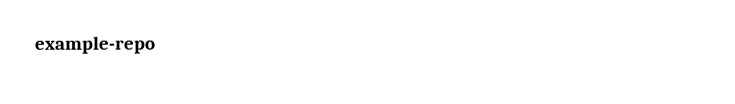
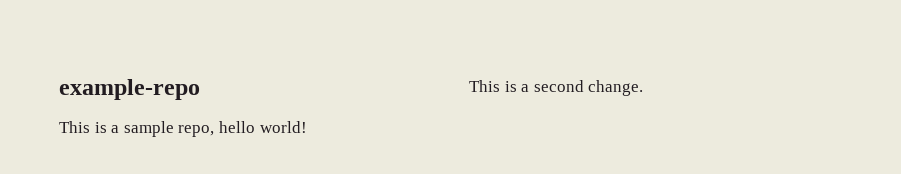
(156, 45) none -> [59,121,307,137] [469,80,644,96] // This is a sample repo, hello world! // This is a second change.

